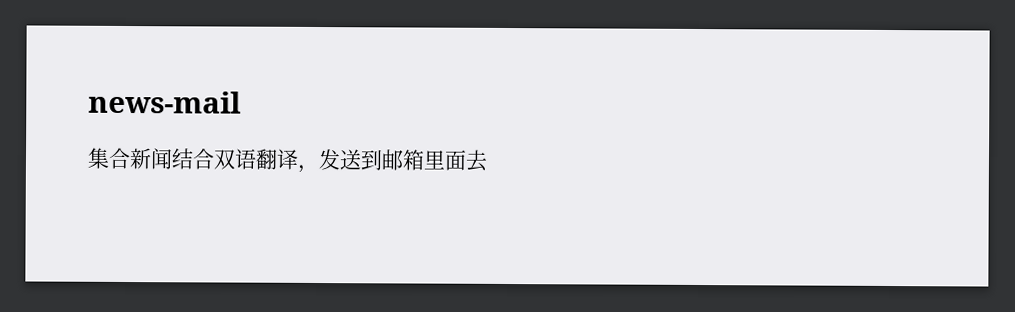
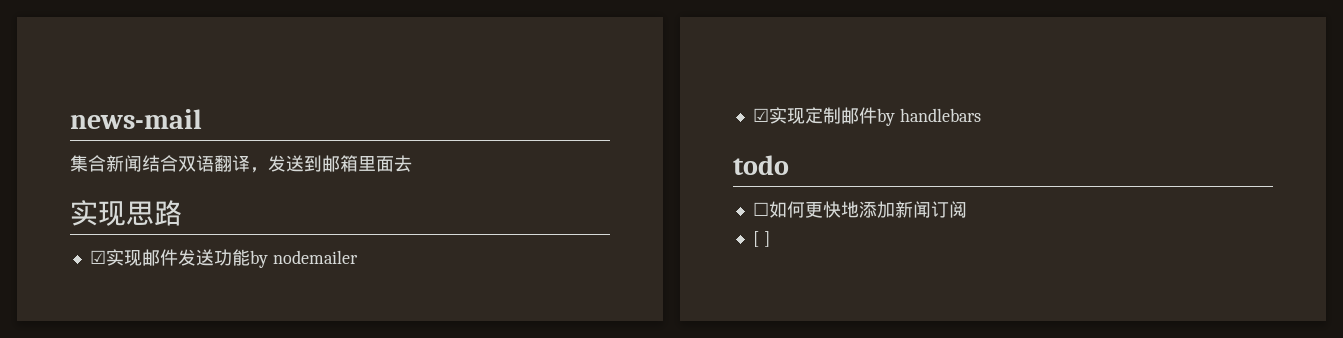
(488, 160) none -> [70,200,182,226] [89,249,358,268] [752,107,981,126] [733,155,789,175] [752,201,967,218] [752,231,770,247] // 实现思路 // ☑实现邮件发送功能by nodemailer // ☑实现定制邮件by handlebars // todo // ☐如何更快地添加新闻订阅 // [ ]

